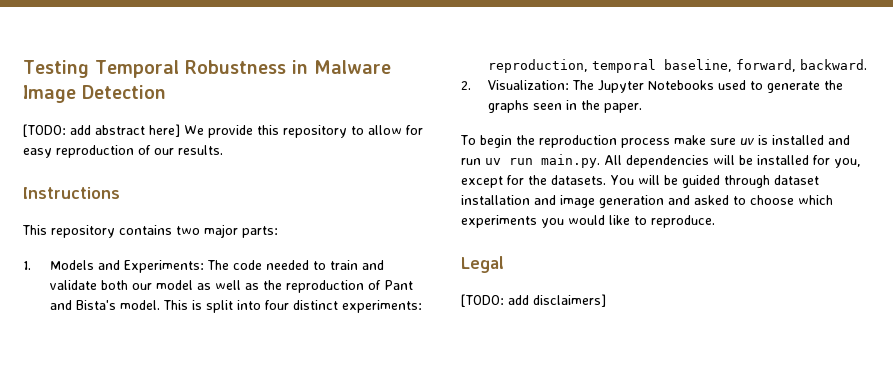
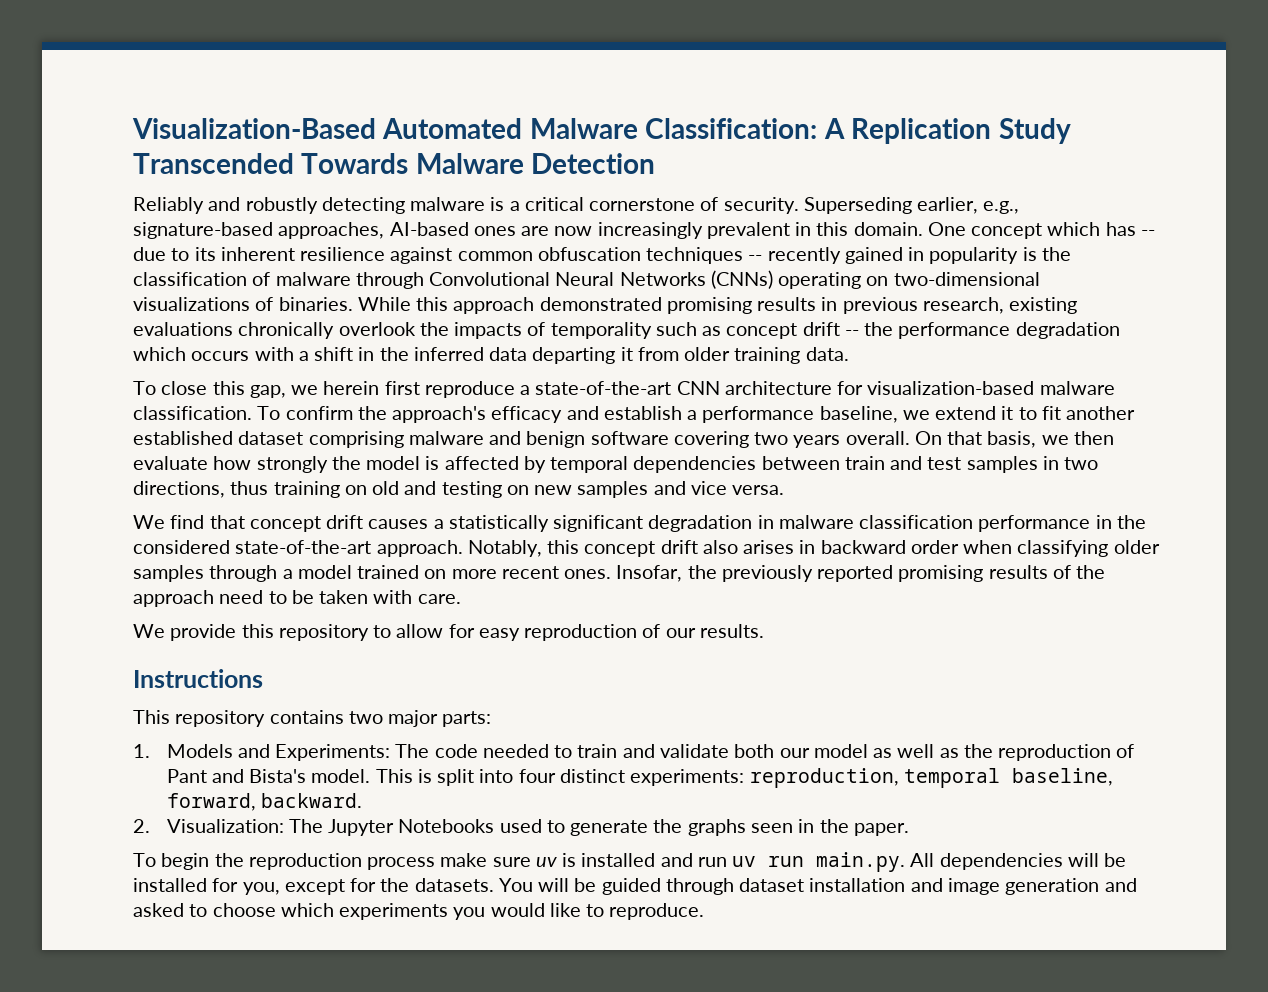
[23,60,391,78] [23,85,166,103] [23,124,180,137] Testing Temporal Robustness in Malware Image Detection // [TODO: add abstract here] -> [132,118,1071,144] [133,153,656,174] [133,197,1020,214] [133,222,1155,239] [133,247,1071,264] [133,270,1040,289] [133,297,1078,314] [133,322,1120,339] [133,347,849,364] [133,381,1115,398] [133,406,1136,423] [133,431,1114,448] [133,456,1099,473] [133,481,785,498] [133,515,1146,532] [133,540,1160,557] [133,565,1106,582] [133,590,461,607] Visualization-Based Automated Malware Classification: A Replication Study Transcended Towards Malware Detection // Reliably and robustly detecting malware is a critical cornerstone of security. Superseding earlier, e.g., signature-based approaches, AI-based ones are now increasingly prevalent in this domain. One concept which has -- due to its inherent resilience against common obfuscation techniques -- recently gained in popularity is the classification of malware through Convolutional Neural Networks (CNNs) operating on two-dimensional visualizations of binaries. While this approach demonstrated promising results in previous research, existing evaluations chronically overlook the impacts of temporality such as concept drift -- the performance degradation which occurs with a shift in the inferred data departing it from older training data. // To close this gap, we herein first reproduce a state-of-the-art CNN architecture for visualization-based malware classification. To confirm the approach's efficacy and establish a performance baseline, we extend it to fit another established dataset comprising malware and benign software covering two years overall. On that basis, we then evaluate how strongly the model is affected by temporal dependencies between train and test samples in two directions, thus training on old and testing on new samples and vice versa. // We find that concept drift causes a statistically significant degradation in malware classification performance in the considered state-of-the-art approach. Notably, this concept drift also arises in backward order when classifying older samples through a model trained on more recent ones. Insofar, the previously reported promising results of the approach need to be taken with care. //
[461,256,504,273] [461,294,606,307] // Legal // [TODO: add disclaimers] -> (705, 911) none

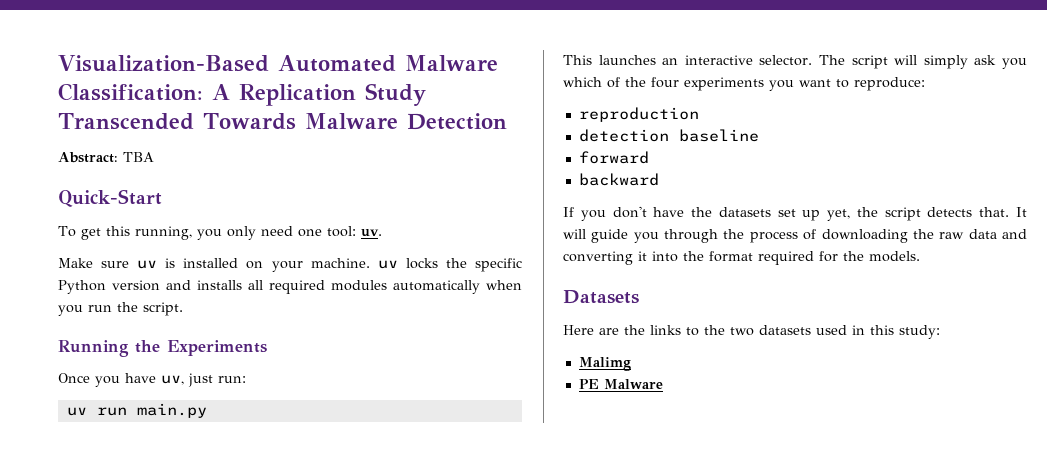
[133,197,1020,214] [133,222,1155,239] [133,247,1071,264] [133,270,1040,289] [133,297,1078,314] [133,322,1120,339] [133,347,849,364] [133,381,1115,398] [133,406,1136,423] [133,431,1114,448] [133,456,1099,473] [133,481,785,498] [133,515,1146,532] [133,540,1160,557] [133,565,1106,582] [133,590,461,607] [133,624,764,641] [133,669,263,688] [133,710,492,727] [133,744,1135,761] [166,768,1113,788] [166,793,362,811] [133,819,909,836] [133,852,1127,872] [133,878,1137,895] [133,903,705,920] Reliably and robustly detecting malware is a critical cornerstone of security. Superseding earlier, e.g., signature-based approaches, AI-based ones are now increasingly prevalent in this domain. One concept which has -- due to its inherent resilience against common obfuscation techniques -- recently gained in popularity is the classification of malware through Convolutional Neural Networks (CNNs) operating on two-dimensional visualizations of binaries. While this approach demonstrated promising results in previous research, existing evaluations chronically overlook the impacts of temporality such as concept drift -- the performance degradation which occurs with a shift in the inferred data departing it from older training data. // To close this gap, we herein first reproduce a state-of-the-art CNN architecture for visualization-based malware classification. To confirm the approach's efficacy and establish a performance baseline, we extend it to fit another established dataset comprising malware and benign software covering two years overall. On that basis, we then evaluate how strongly the model is affected by temporal dependencies between train and test samples in two directions, thus training on old and testing on new samples and vice versa. // We find that concept drift causes a statistically significant degradation in malware classification performance in the considered state-of-the-art approach. Notably, this concept drift also arises in backward order when classifying older samples through a model trained on more recent ones. Insofar, the previously reported promising results of the approach need to be taken with care. // We provide this repository to allow for easy reproduction of our results. // Instructions // This repository contains two major parts: // 1. Models and Experiments: The code needed to train and validate both our model as well as the reproduction of Pant and Bista's model. This is split into four distinct experiments: reproduction, temporal baseline, forward, backward. // 2. Visualization: The Jupyter Notebooks used to generate the graphs seen in the paper. // To begin the reproduction process make sure uv is installed and run uv run main.py. All dependencies will be installed for you, except for the datasets. You will be guided through dataset installation and image generation and asked to choose which experiments you would like to reproduce. -> [58,152,154,163] [58,189,162,207] [58,226,382,240] [58,258,522,272] [58,280,522,294] [58,302,183,316] [58,340,267,357] [58,373,246,387] [66,403,207,418] [563,55,1027,69] [563,77,925,91] [578,107,699,122] [578,129,759,142] [578,151,649,164] [578,173,659,186] [563,206,1027,221] [563,229,1027,243] [563,251,920,265] [563,290,639,304] [563,325,940,339] [578,357,631,371] [578,379,663,389] Abstract: TBA // Quick-Start // To get this running, you only need one tool: uv. // Make sure uv is installed on your machine. uv locks the specific Python version and installs all required modules automatically when you run the script. // Running the Experiments // Once you have uv, just run: // uv run main.py // This launches an interactive selector. The script will simply ask you which of the four experiments you want to reproduce: // reproduction // detection baseline // forward // backward // If you don't have the datasets set up yet, the script detects that. It will guide you through the process of downloading the raw data and converting it into the format required for the models. // Datasets // Here are the links to the two datasets used in this study: // Malimg // PE Malware

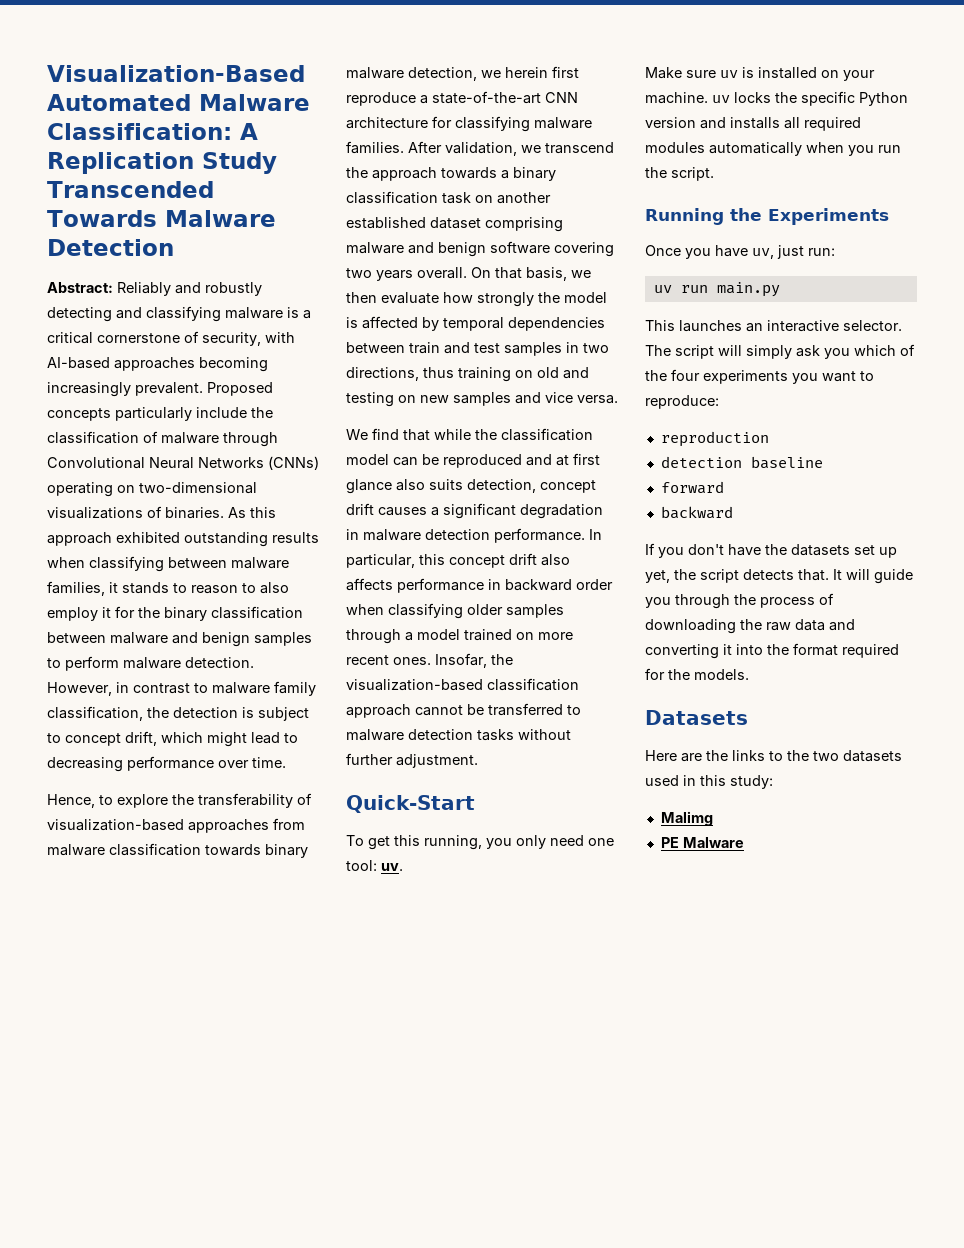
[123,152,154,162] TBA -> [117,282,262,296] [47,306,311,322] [47,331,295,346] [47,357,268,372] [47,382,273,397] [47,407,273,421] [47,431,278,447] [47,456,319,470] [47,482,257,497] [47,506,276,519] [47,532,319,547] [47,556,289,572] [47,581,289,596] [47,606,303,621] [47,632,312,647] [47,656,254,671] [47,681,316,696] [47,706,309,721] [47,731,298,747] [47,756,286,772] [47,793,312,808] [47,818,305,833] [47,843,308,858] [346,66,579,81] [346,91,578,106] [346,116,592,132] [346,141,614,156] [346,167,556,181] [346,191,551,204] [346,217,563,232] [346,241,614,257] [346,267,591,281] [346,292,607,307] [346,316,605,331] [346,342,609,356] [346,367,589,382] [346,392,618,407] [346,428,593,441] [346,453,600,468] [346,479,596,494] [346,503,603,519] [346,528,602,543] [346,553,570,568] [346,578,613,593] [346,603,564,619] [346,629,573,644] [346,653,513,668] [346,678,579,691] [346,703,581,718] [346,729,571,741] [346,753,478,768] Reliably and robustly detecting and classifying malware is a critical cornerstone of security, with AI-based approaches becoming increasingly prevalent. Proposed concepts particularly include the classification of malware through Convolutional Neural Networks (CNNs) operating on two-dimensional visualizations of binaries. As this approach exhibited outstanding results when classifying between malware families, it stands to reason to also employ it for the binary classification between malware and benign samples to perform malware detection. However, in contrast to malware family classification, the detection is subject to concept drift, which might lead to decreasing performance over time. // Hence, to explore the transferability of visualization-based approaches from malware classification towards binary malware detection, we herein first reproduce a state-of-the-art CNN architecture for classifying malware families. After validation, we transcend the approach towards a binary classification task on another established dataset comprising malware and benign software covering two years overall. On that basis, we then evaluate how strongly the model is affected by temporal dependencies between train and test samples in two directions, thus training on old and testing on new samples and vice versa. // We find that while the classification model can be reproduced and at first glance also suits detection, concept drift causes a significant degradation in malware detection performance. In particular, this concept drift also affects performance in backward order when classifying older samples through a model trained on more recent ones. Insofar, the visualization-based classification approach cannot be transferred to malware detection tasks without further adjustment.

